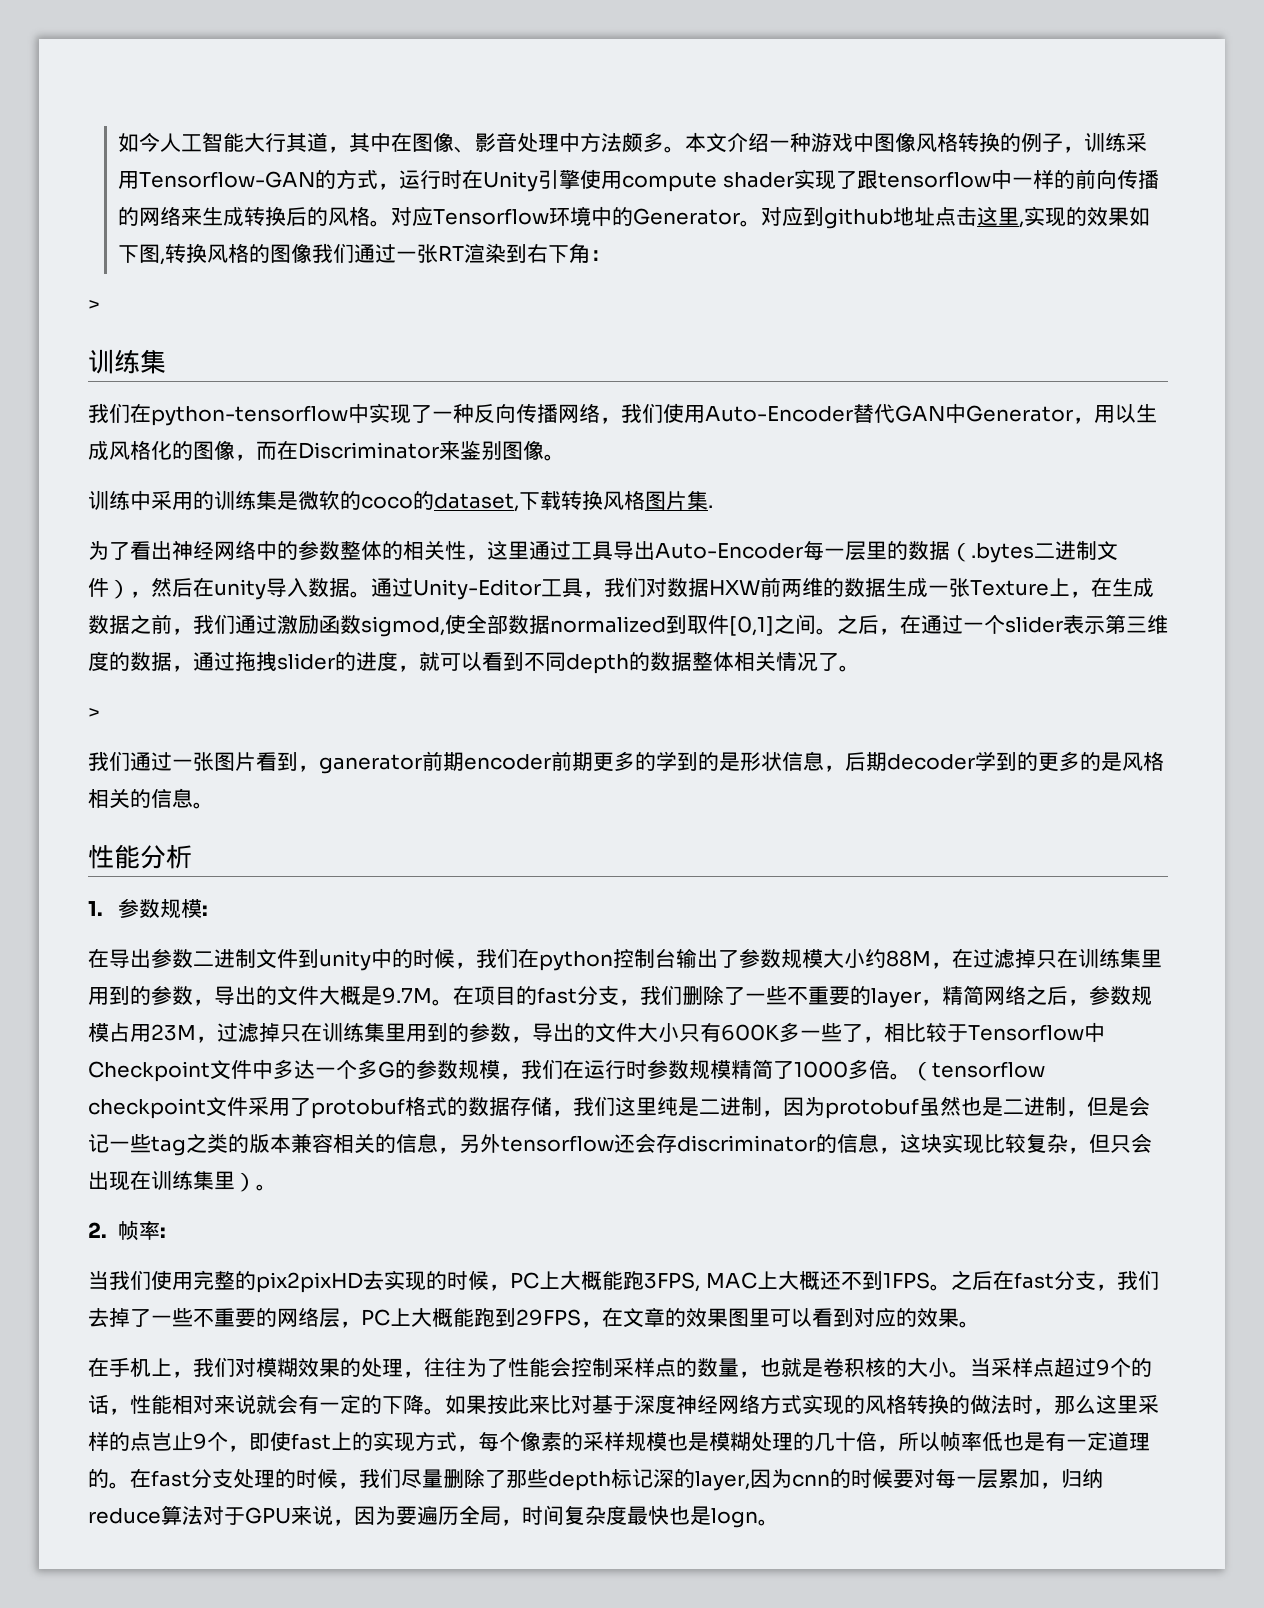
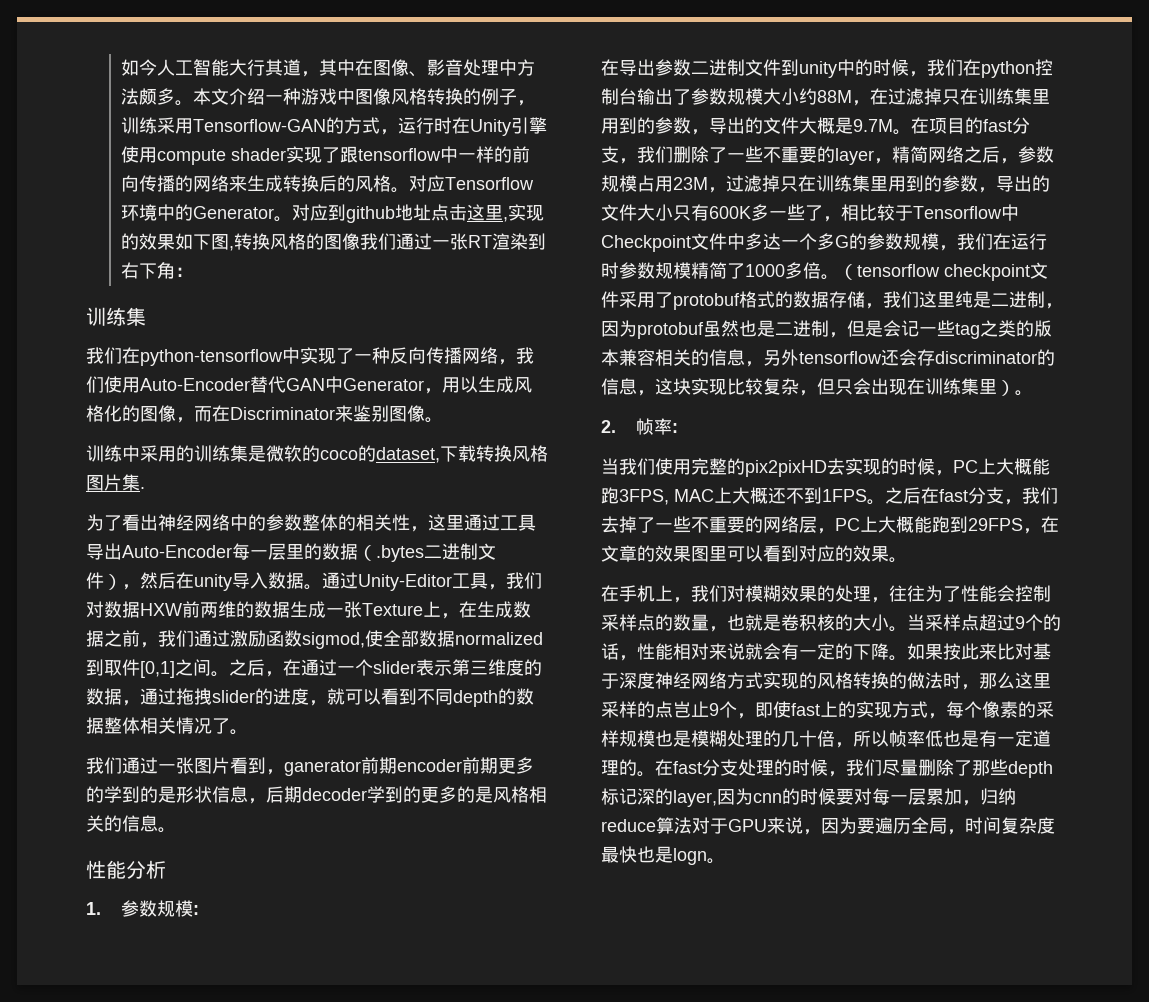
[88,299,100,311] // > -> (194, 272) none
[88,707,100,719] // > -> (248, 732) none

